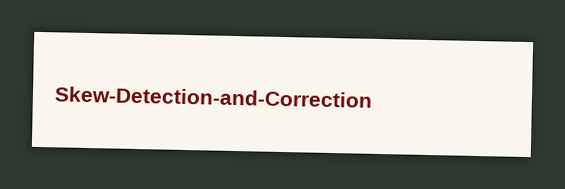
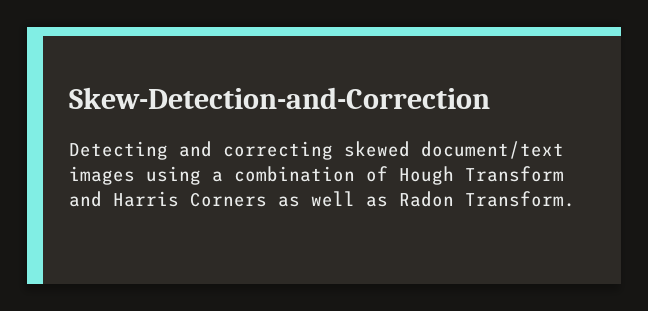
(373, 97) none -> [69,141,564,160] [69,166,564,185] [69,191,575,207] // Detecting and correcting skewed document/text images using a combination of Hough Transform and Harris Corners as well as Radon Transform.

